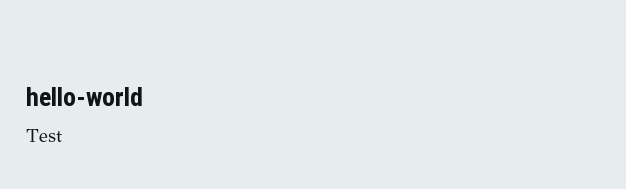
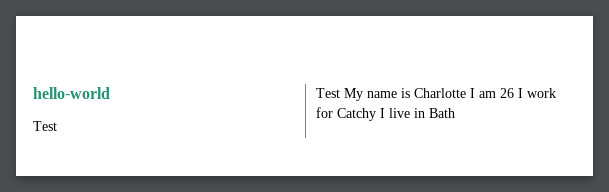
(62, 135) none -> [316,88,556,101] [316,107,455,121] // Test My name is Charlotte I am 26 I work for Catchy I live in Bath

